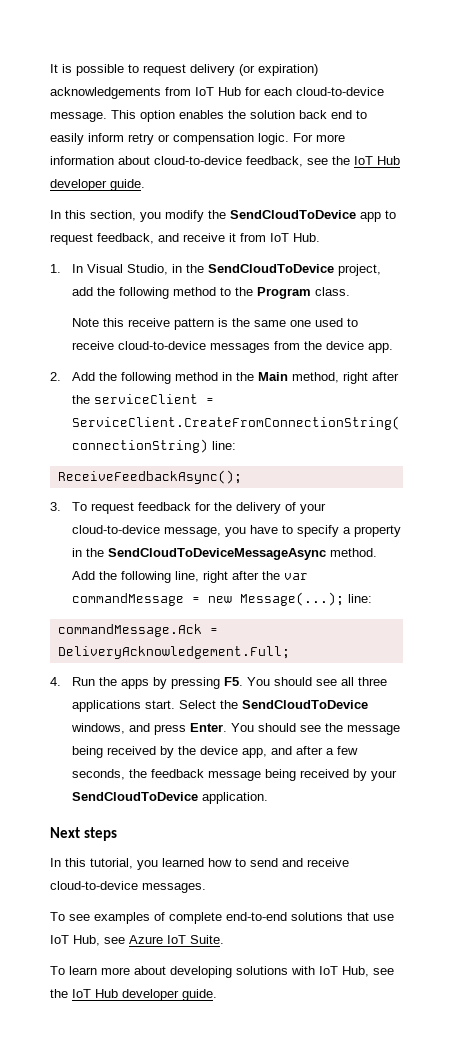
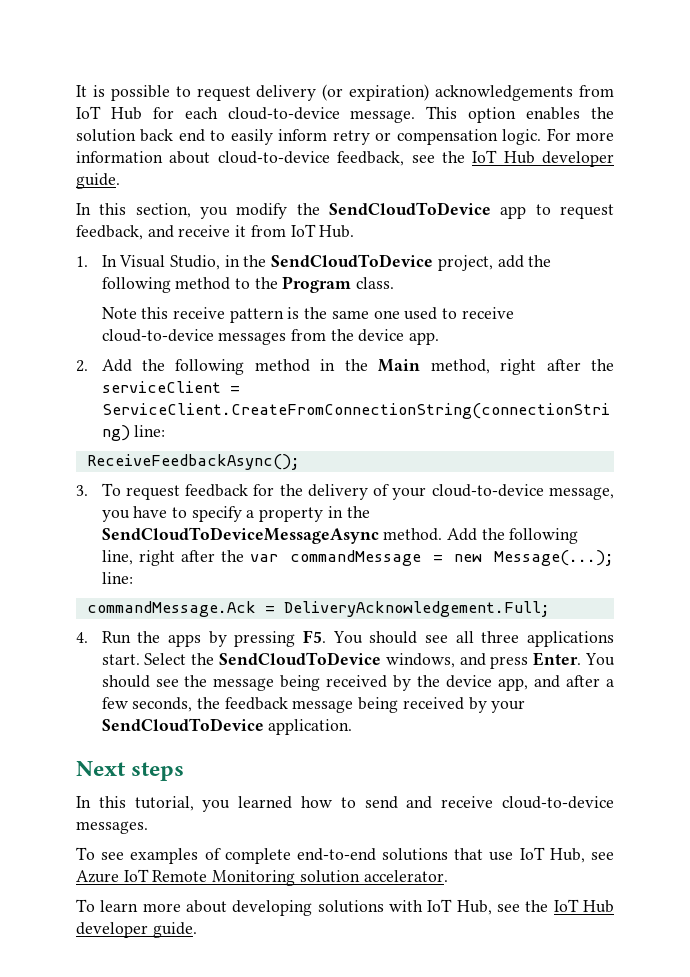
[190,935,224,944] Suite. -> [152,870,448,886] Remote Monitoring solution accelerator.

